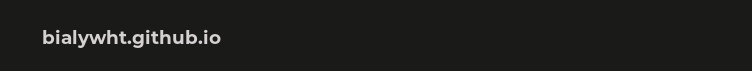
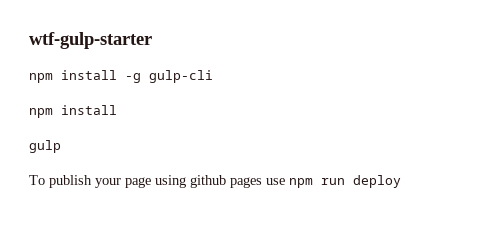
[42,29,221,48] bialywht.github.io -> [29,32,152,49] [29,70,213,83] [29,105,117,118] [29,140,61,153] [29,175,401,188] wtf-gulp-starter // npm install -g gulp-cli // npm install // gulp // To publish your page using github pages use npm run deploy

